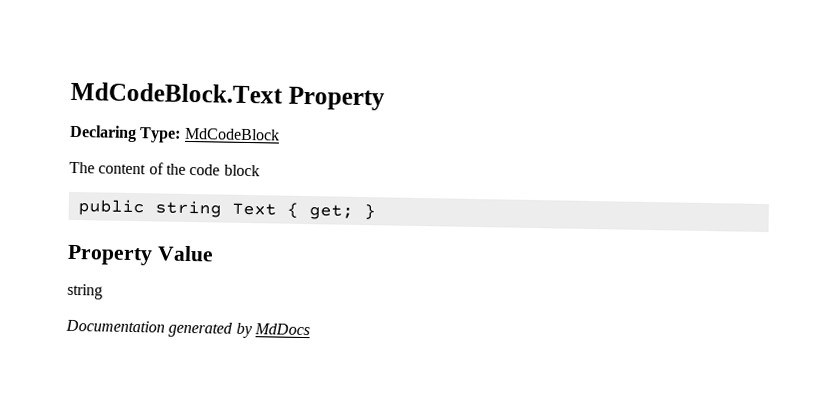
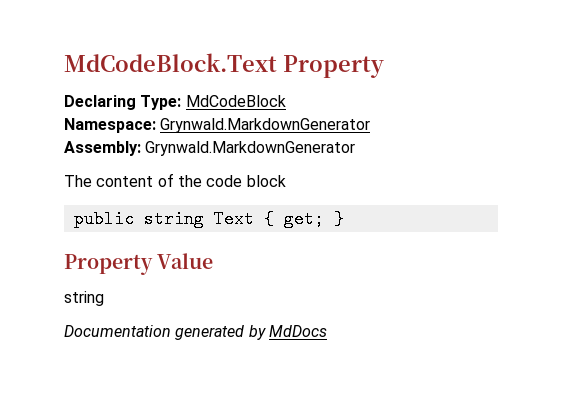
(280, 134) none -> [64,118,371,133] [64,141,356,156] // Namespace: Grynwald.MarkdownGenerator // Assembly: Grynwald.MarkdownGenerator

